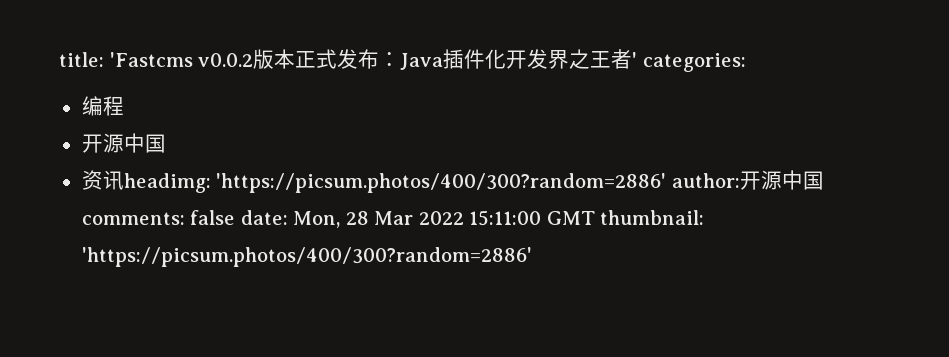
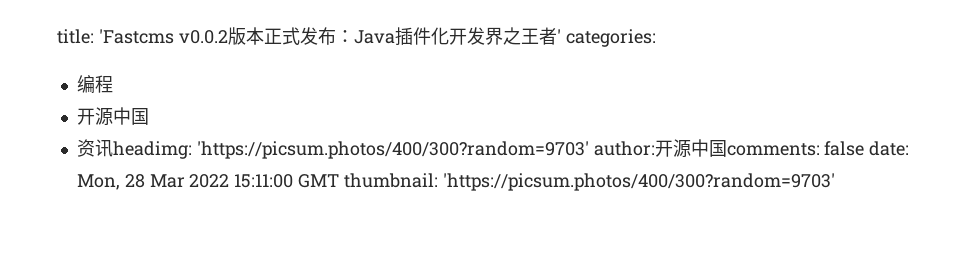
[216,173,667,193] 'https://picsum.photos/400/300?random=2886' -> [196,141,589,159] 'https://picsum.photos/400/300?random=9703'
[81,247,532,267] 'https://picsum.photos/400/300?random=2886' -> [442,173,835,191] 'https://picsum.photos/400/300?random=9703'

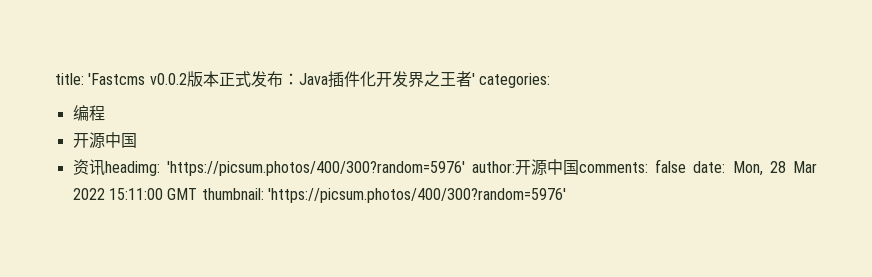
[196,141,589,159] 'https://picsum.photos/400/300?random=9703' -> [166,161,465,176] 'https://picsum.photos/400/300?random=5976'
[442,173,835,191] 'https://picsum.photos/400/300?random=9703' -> [267,188,566,203] 'https://picsum.photos/400/300?random=5976'

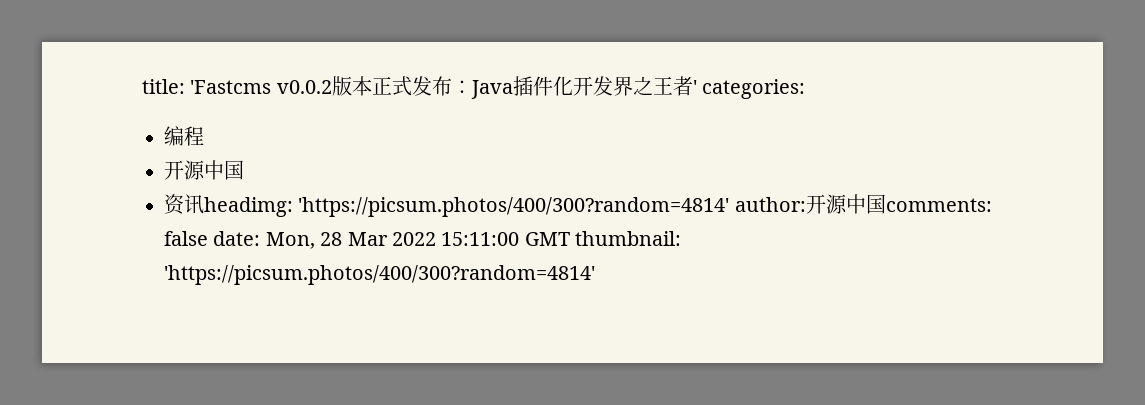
[166,161,465,176] 'https://picsum.photos/400/300?random=5976' -> [298,197,730,217] 'https://picsum.photos/400/300?random=4814'
[267,188,566,203] 'https://picsum.photos/400/300?random=5976' -> [164,265,595,285] 'https://picsum.photos/400/300?random=4814'

